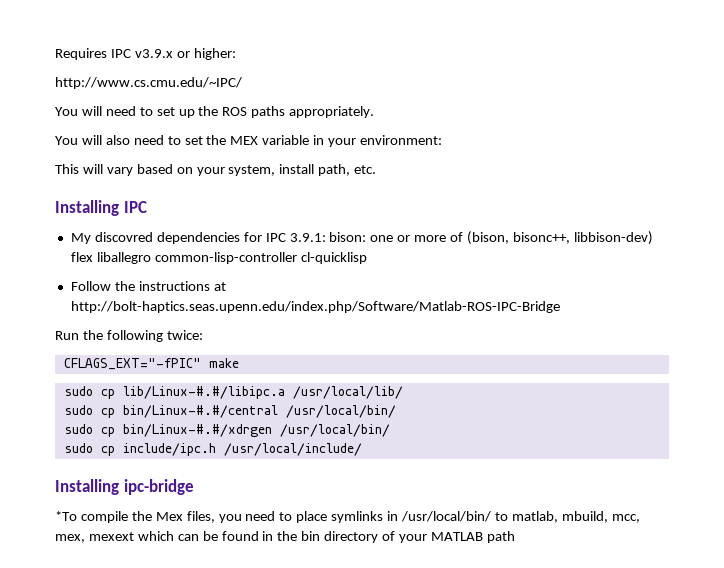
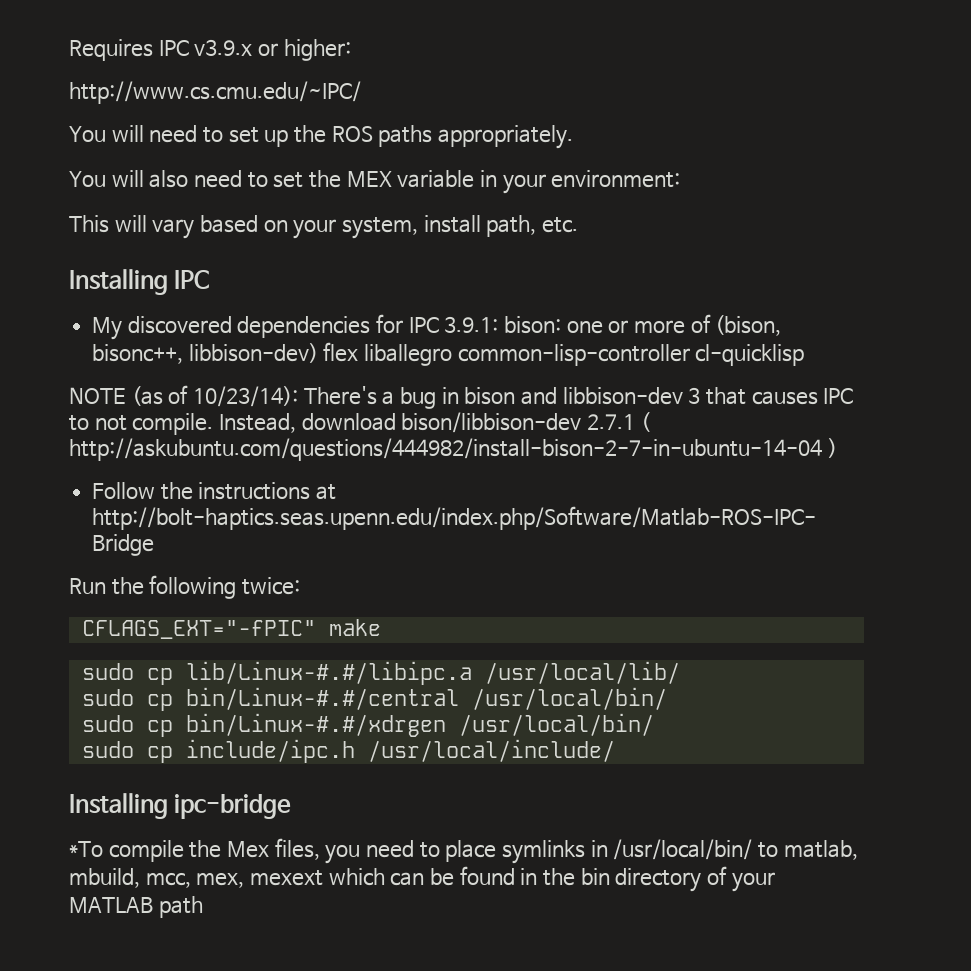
[94,232,153,242] discovred -> [127,316,232,334] discovered
(367, 258) none -> [69,385,854,409] [69,412,650,435] [69,438,837,461] // NOTE (as of 10/23/14): There's a bug in bison and libbison-dev 3 that causes IPC to not compile. Instead, download bison/libbison-dev 2.7.1 ( http://askubuntu.com/questions/444982/install-bison-2-7-in-ubuntu-14-04 )

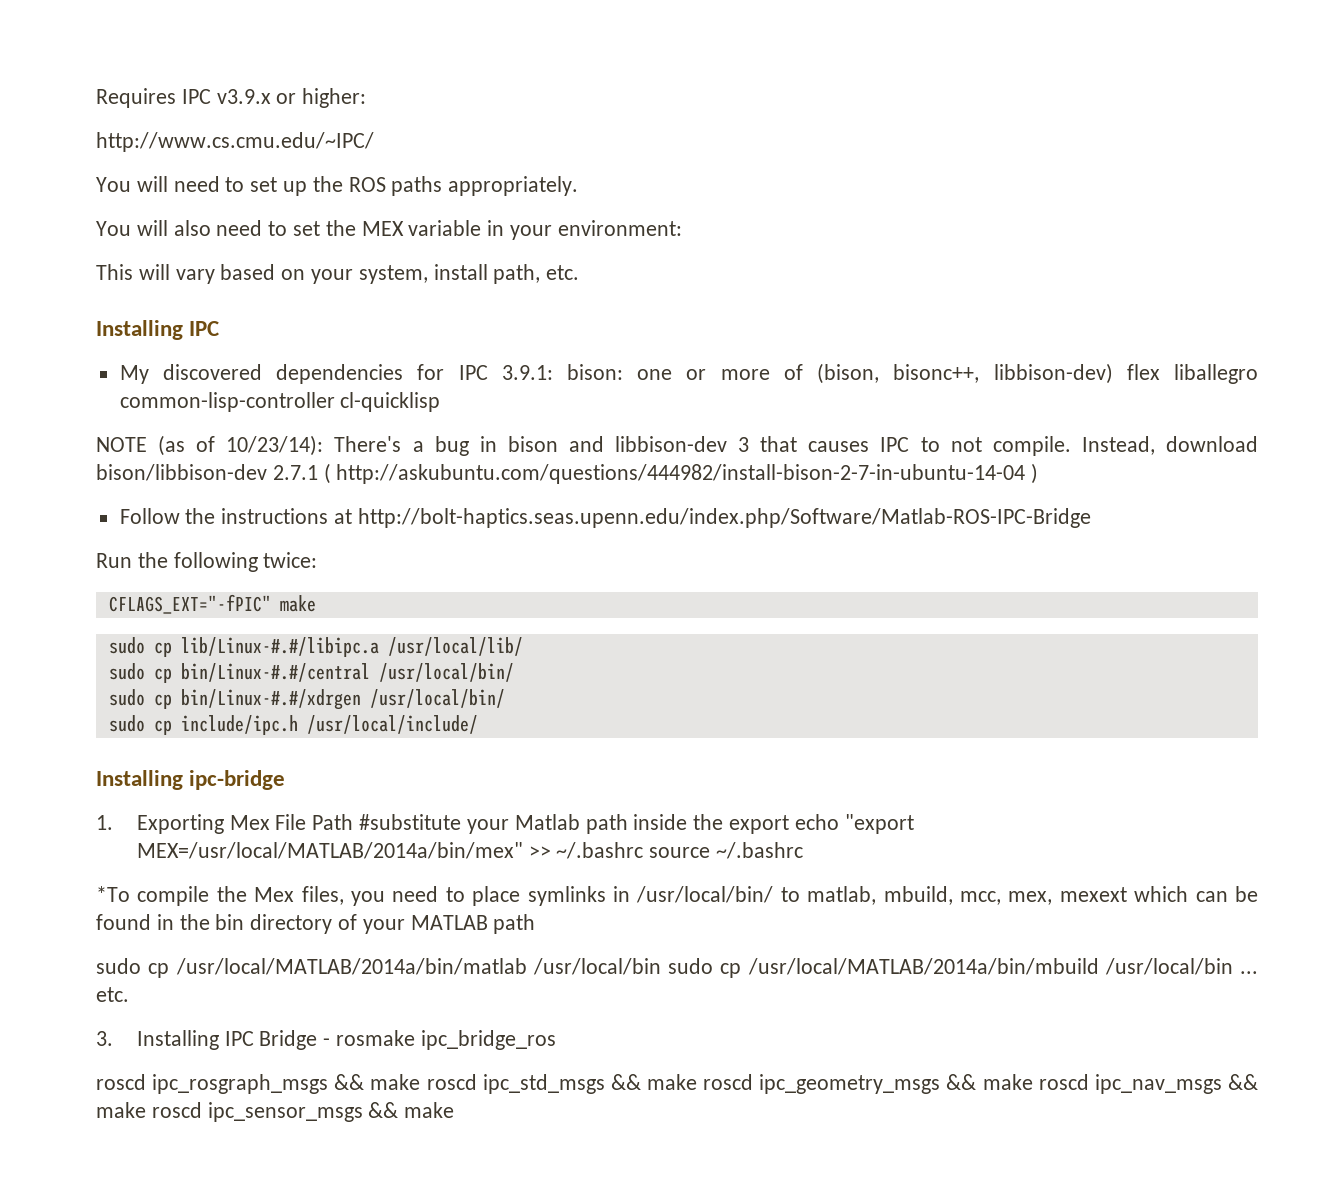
(292, 806) none -> [96,814,914,834] [136,842,804,859] // 1. Exporting Mex File Path #substitute your Matlab path inside the export echo "export MEX=/usr/local/MATLAB/2014a/bin/mex" >> ~/.bashrc source ~/.bashrc
(203, 907) none -> [96,958,1258,978] [96,987,129,1002] [96,1030,556,1050] [96,1074,1258,1094] [96,1102,455,1122] // sudo cp /usr/local/MATLAB/2014a/bin/matlab /usr/local/bin sudo cp /usr/local/MATLAB/2014a/bin/mbuild /usr/local/bin ... etc. // 3. Installing IPC Bridge - rosmake ipc_bridge_ros // roscd ipc_rosgraph_msgs && make roscd ipc_std_msgs && make roscd ipc_geometry_msgs && make roscd ipc_nav_msgs && make roscd ipc_sensor_msgs && make

